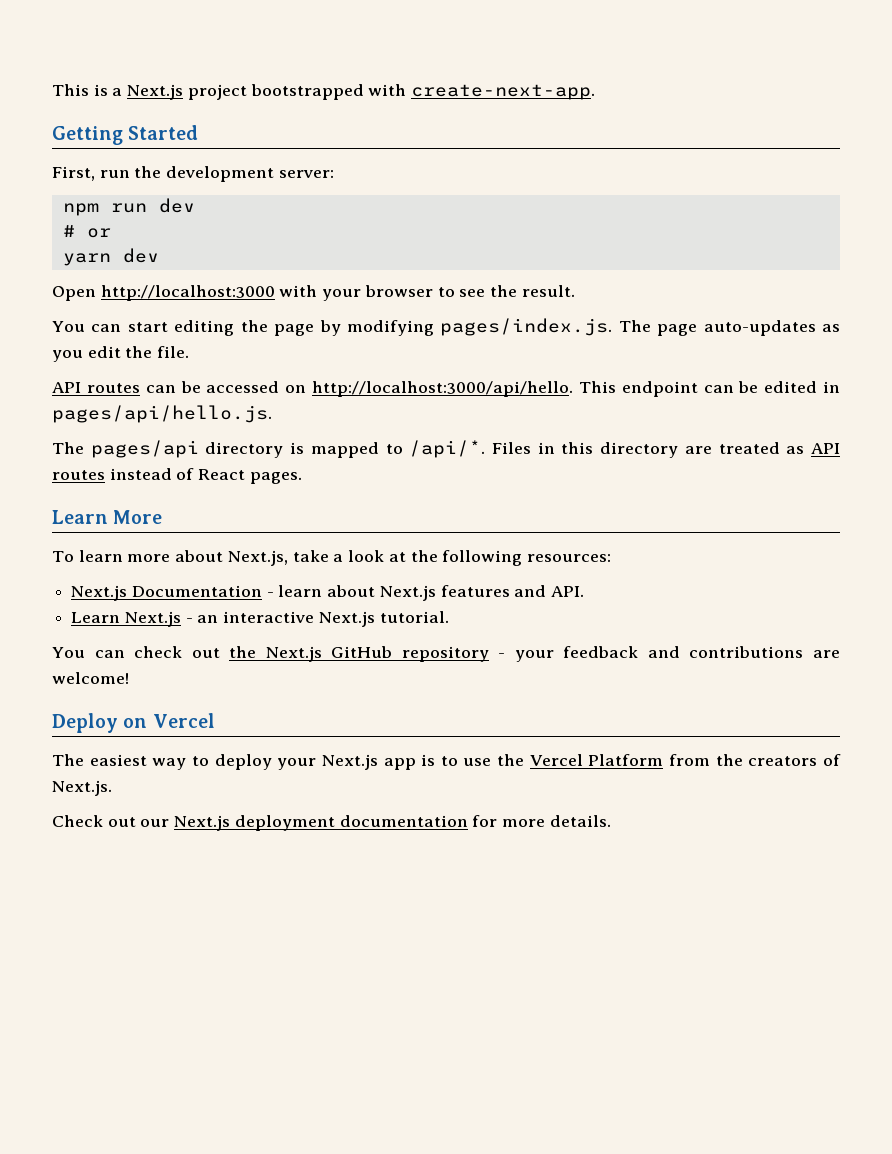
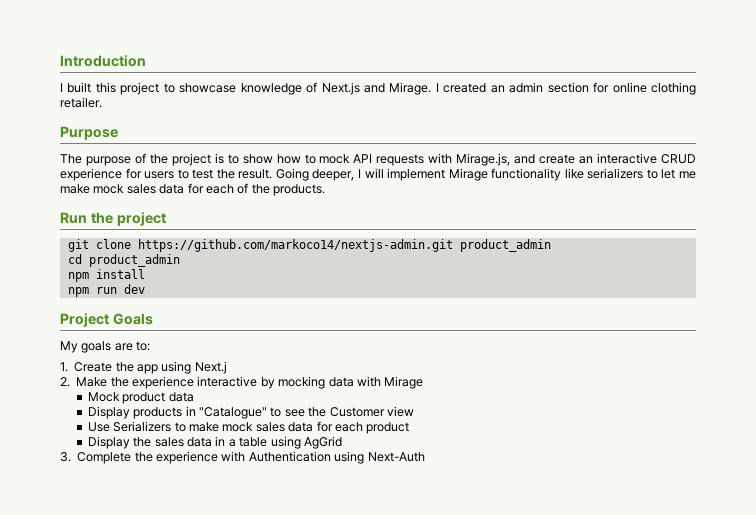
[52,84,596,100] [52,125,199,145] [52,166,334,182] [62,198,195,216] [62,225,111,238] [62,248,159,266] [52,285,575,301] [52,318,840,336] [52,346,190,362] [52,381,840,397] [52,405,272,423] [52,440,840,458] [52,468,302,484] [52,510,163,524] [52,550,611,566] [71,585,585,601] [71,611,449,627] [52,646,840,662] [52,672,129,684] [52,713,215,733] [52,754,841,770] [52,780,112,796] [52,815,611,831] This is a Next.js project bootstrapped with create-next-app. // Getting Started // First, run the development server: // npm run dev // # or // yarn dev // Open http://localhost:3000 with your browser to see the result. // You can start editing the page by modifying pages/index.js. The page auto-updates as you edit the file. // API routes can be accessed on http://localhost:3000/api/hello. This endpoint can be edited in pages/api/hello.js. // The pages/api directory is mapped to /api/*. Files in this directory are treated as API routes instead of React pages. // Learn More // To learn more about Next.js, take a look at the following resources: // Next.js Documentation - learn about Next.js features and API. // Learn Next.js - an interactive Next.js tutorial. // You can check out the Next.js GitHub repository - your feedback and contributions are welcome! // Deploy on Vercel // The easiest way to deploy your Next.js app is to use the Vercel Platform from the creators of Next.js. // Check out our Next.js deployment documentation for more details. -> [60,55,146,67] [60,82,697,95] [60,97,102,108] [60,126,118,140] [60,153,697,166] [60,168,696,181] [60,183,325,196] [60,212,166,226] [67,239,551,252] [67,254,180,267] [67,269,145,282] [67,284,145,297] [60,313,153,327] [60,341,151,353] [60,361,227,374] [60,376,424,389] [87,392,194,404] [87,406,414,419] [87,421,410,434] [87,436,342,449] [60,451,425,464] Introduction // I built this project to showcase knowledge of Next.js and Mirage. I created an admin section for online clothing retailer. // Purpose // The purpose of the project is to show how to mock API requests with Mirage.js, and create an interactive CRUD experience for users to test the result. Going deeper, I will implement Mirage functionality like serializers to let me make mock sales data for each of the products. // Run the project // git clone https://github.com/markoco14/nextjs-admin.git product_admin // cd product_admin // npm install // npm run dev // Project Goals // My goals are to: // 1. Create the app using Next.j // 2. Make the experience interactive by mocking data with Mirage // Mock product data // Display products in "Catalogue" to see the Customer view // Use Serializers to make mock sales data for each product // Display the sales data in a table using AgGrid // 3. Complete the experience with Authentication using Next-Auth

